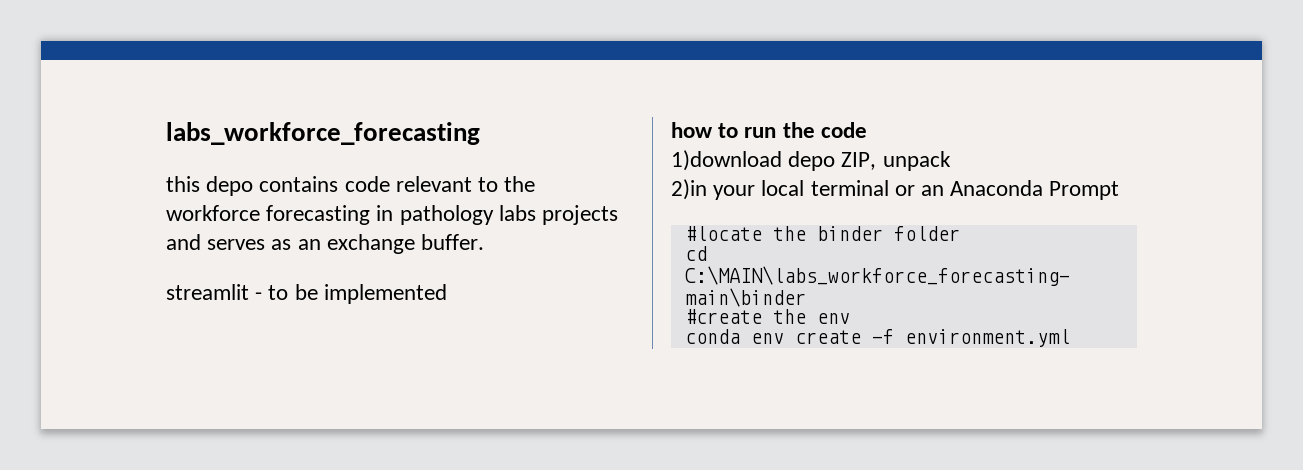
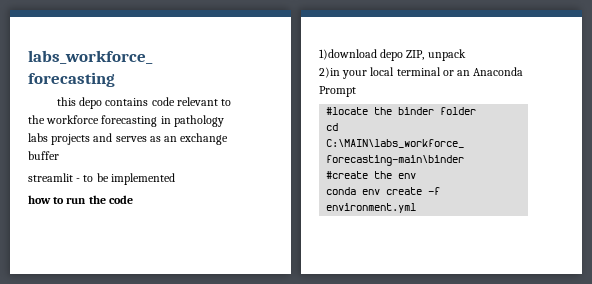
[421,234,485,250] buffer. -> [28,151,59,160] buffer

